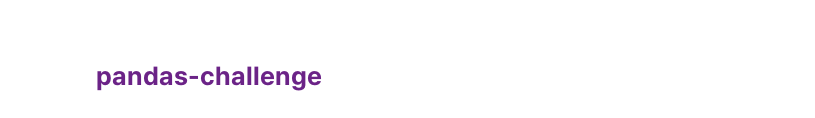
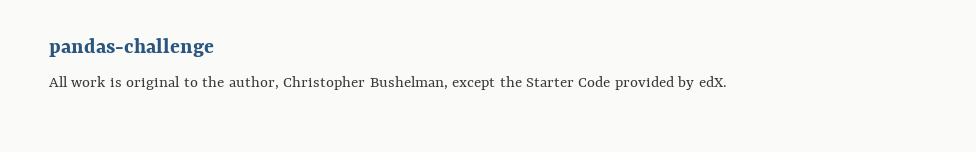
(322, 78) none -> [49,76,727,90] // All work is original to the author, Christopher Bushelman, except the Starter Code provided by edX.

